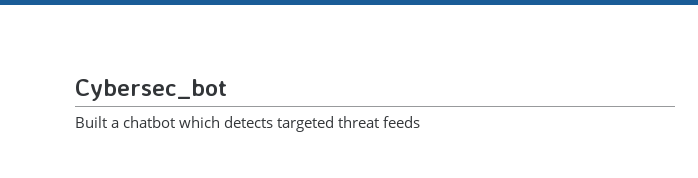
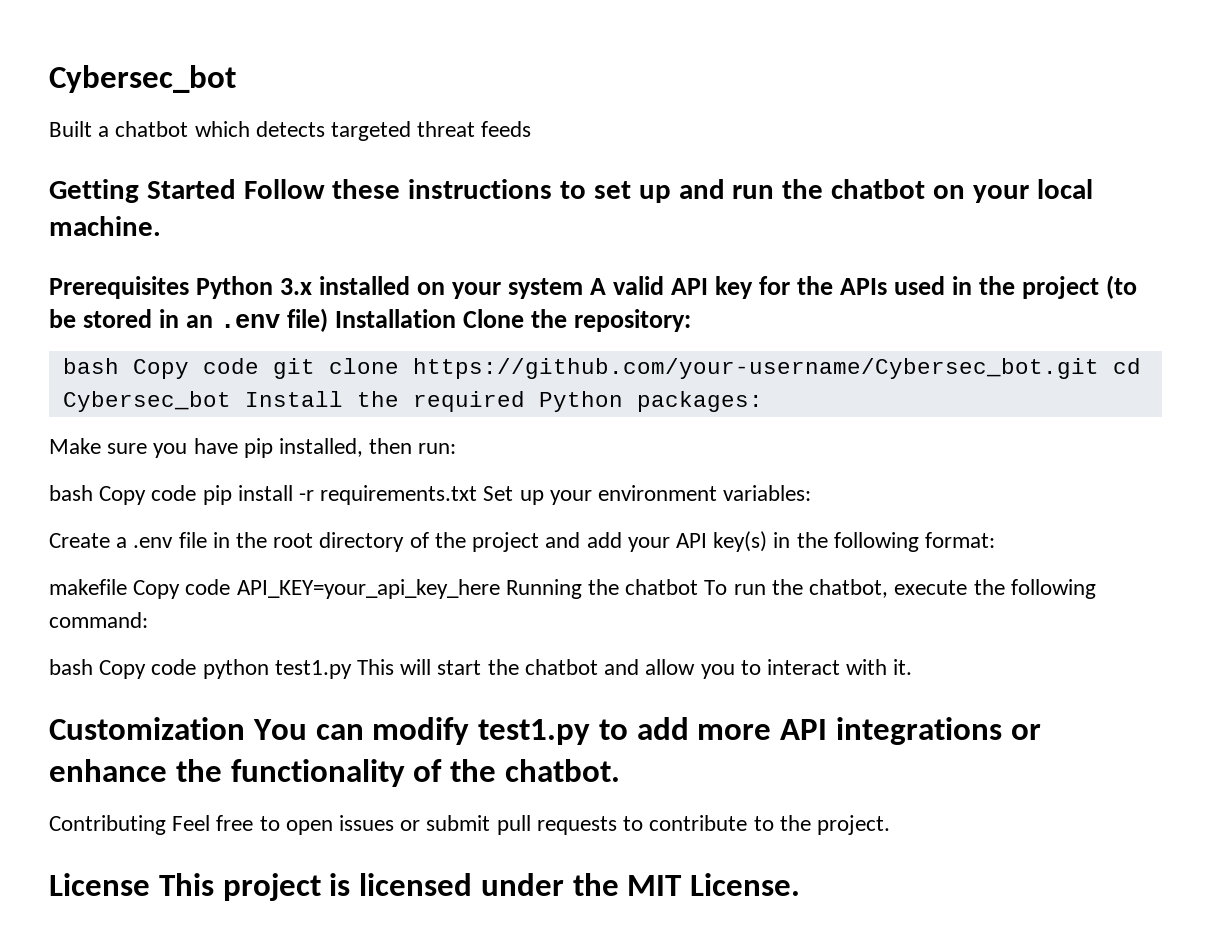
(421, 122) none -> [49,179,1093,203] [49,216,161,236] [49,275,1138,299] [49,308,692,332] [62,358,1141,379] [62,391,763,412] [49,438,457,458] [49,485,812,505] [49,531,995,552] [49,579,1096,599] [49,612,148,628] [49,659,913,679] [49,717,1041,745] [49,759,620,787] [49,815,890,835] [49,873,801,901] // Getting Started Follow these instructions to set up and run the chatbot on your local machine. // Prerequisites Python 3.x installed on your system A valid API key for the APIs used in the project (to be stored in an .env file) Installation Clone the repository: // bash Copy code git clone https://github.com/your-username/Cybersec_bot.git cd Cybersec_bot Install the required Python packages: // Make sure you have pip installed, then run: // bash Copy code pip install -r requirements.txt Set up your environment variables: // Create a .env file in the root directory of the project and add your API key(s) in the following format: // makefile Copy code API_KEY=your_api_key_here Running the chatbot To run the chatbot, execute the following command: // bash Copy code python test1.py This will start the chatbot and allow you to interact with it. // Customization You can modify test1.py to add more API integrations or enhance the functionality of the chatbot. // Contributing Feel free to open issues or submit pull requests to contribute to the project. // License This project is licensed under the MIT License.

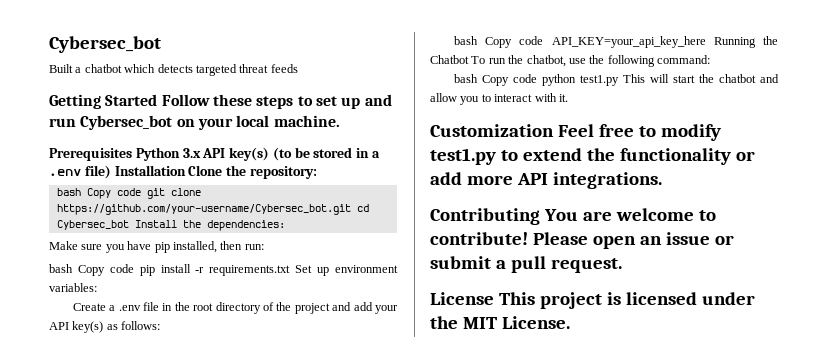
[408,179,553,199] instructions -> [256,96,294,109] steps
[782,179,926,199] the chatbot -> [80,115,173,130] Cybersec_bot
[319,276,1100,299] installed on your system A valid API key for the APIs used in the project -> [202,147,270,161] API key(s)
[186,315,214,328] an -> [372,151,381,158] a
[412,391,763,412] required Python packages: -> [206,220,285,231] dependencies:
[549,490,592,505] your -> (330, 271) none
[773,532,995,552] [49,579,127,595] in the following format: // makefile -> [106,321,161,330] [453,36,478,45] as follows: // bash
[625,579,699,595] chatbot -> [430,55,469,64] Chatbot
[894,580,968,595] execute -> [568,58,586,64] use
[252,717,1041,745] [49,759,620,787] [49,815,890,835] You can modify test1.py to add more API integrations or enhance the functionality of the chatbot. // Contributing Feel free to open issues or submit pull requests to contribute to the project. -> [557,124,721,141] [430,148,755,165] [430,172,662,189] [430,208,716,225] [430,232,734,249] [430,256,622,273] Feel free to modify test1.py to extend the functionality or add more API integrations. // Contributing You are welcome to contribute! Please open an issue or submit a pull request.

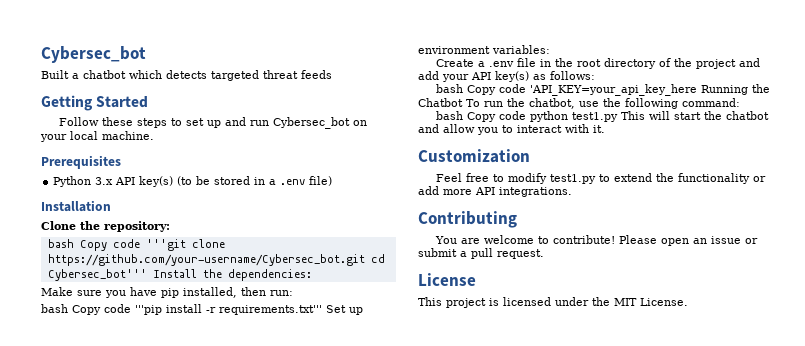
(158, 100) none -> (149, 102) //
(132, 154) none -> (121, 162) //
(111, 172) none -> (333, 181) //
(186, 170) none -> (111, 206) //
[146,188,165,199] git -> [145,239,186,251] '''git
[56,220,129,230] Cybersec_bot -> [47,269,147,281] Cybersec_bot'''
[139,265,155,276] pip -> [135,305,162,315] '''pip
[209,265,291,276] requirements.txt -> [219,305,322,315] requirements.txt'''
[551,36,706,48] API_KEY=your_api_key_here -> [530,84,698,96] 'API_KEY=your_api_key_here
(554, 130) none -> (530, 156) //
(540, 216) none -> (517, 219) //
(494, 298) none -> (476, 279) //

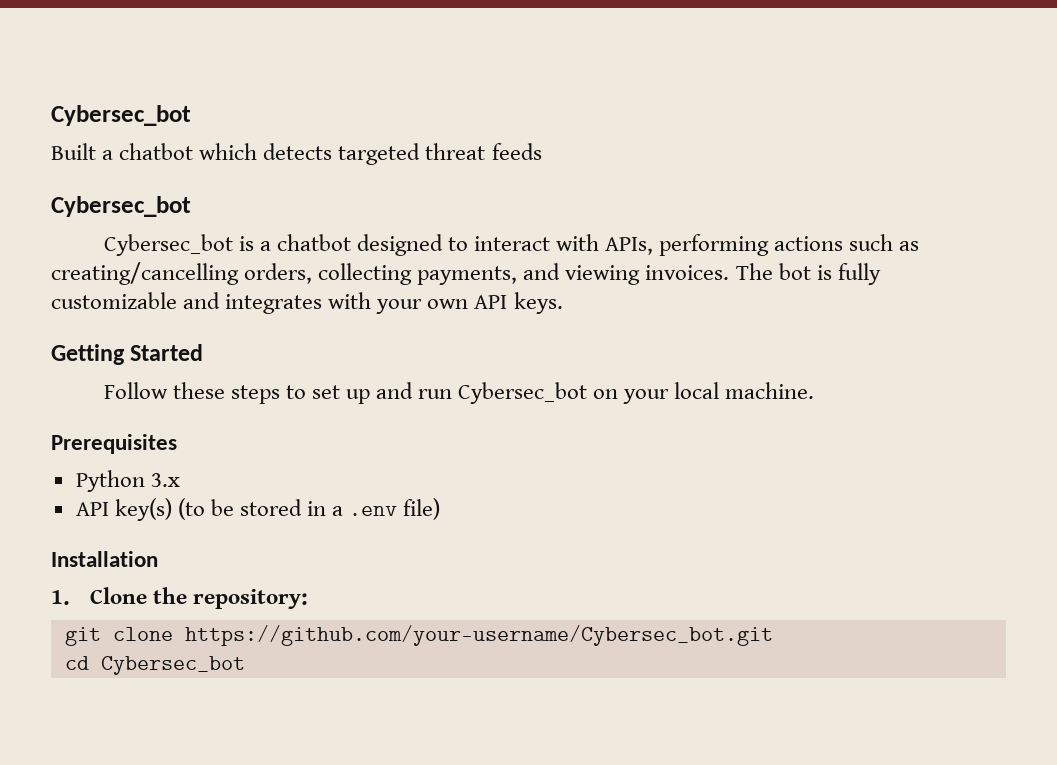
(332, 74) none -> [51,196,191,217] [103,234,920,256] [51,262,881,285] [51,292,563,314] // Cybersec_bot // Cybersec_bot is a chatbot designed to interact with APIs, performing actions such as creating/cancelling orders, collecting payments, and viewing invoices. The bot is fully customizable and integrates with your own API keys.
(114, 181) none -> (180, 480) //
(111, 206) none -> [51,590,70,605] 1.
[47,239,225,251] [47,254,385,266] [47,269,312,281] [41,287,293,298] [41,304,363,315] [418,45,550,54] [436,58,761,69] [418,71,595,82] [436,84,771,96] [418,98,740,109] [436,111,770,122] [418,124,605,135] [418,149,530,163] [436,173,767,184] [418,186,572,197] [418,211,517,228] [435,235,759,246] [418,248,544,259] [418,273,476,286] [418,297,688,308] bash Copy code '''git clone https://github.com/your-username/Cybersec_bot.git cd Cybersec_bot''' Install the dependencies: // Make sure you have pip installed, then run: // bash Copy code '''pip install -r requirements.txt''' Set up environment variables: // Create a .env file in the root directory of the project and add your API key(s) as follows: // bash Copy code 'API_KEY=your_api_key_here Running the Chatbot To run the chatbot, use the following command: // bash Copy code python test1.py This will start the chatbot and allow you to interact with it. // Customization // Feel free to modify test1.py to extend the functionality or add more API integrations. // Contributing // You are welcome to contribute! Please open an issue or submit a pull request. // License // This project is licensed under the MIT License. -> [64,625,773,646] [64,656,245,675] git clone https://github.com/your-username/Cybersec_bot.git // cd Cybersec_bot

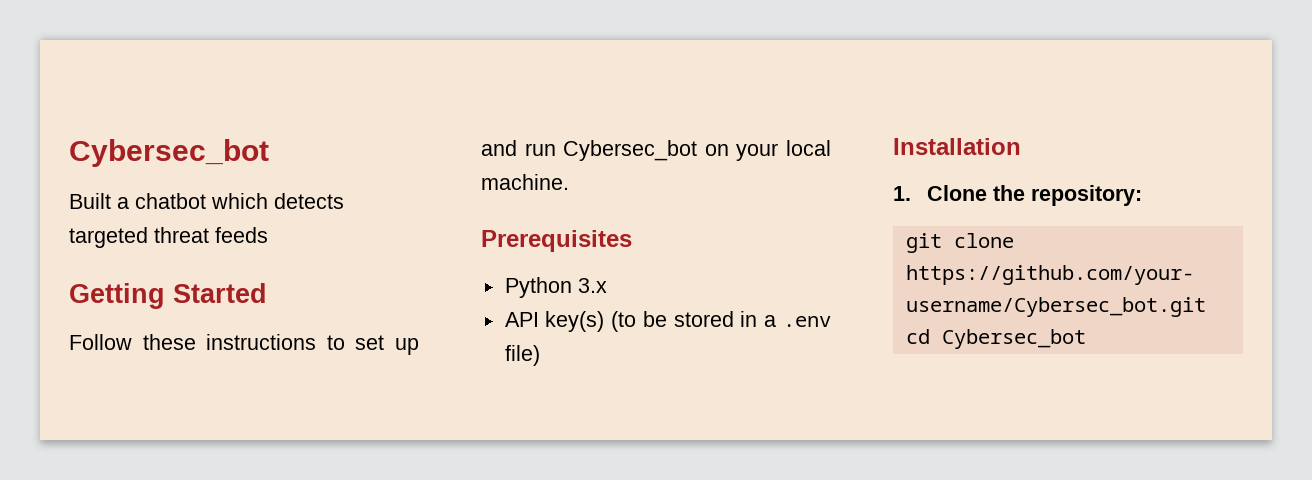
[51,196,191,217] [103,234,920,256] [51,262,881,285] [51,292,563,314] // Cybersec_bot // Cybersec_bot is a chatbot designed to interact with APIs, performing actions such as creating/cancelling orders, collecting payments, and viewing invoices. The bot is fully customizable and integrates with your own API keys. -> (268, 235) none
[230,385,280,404] steps -> [206,334,317,350] instructions

